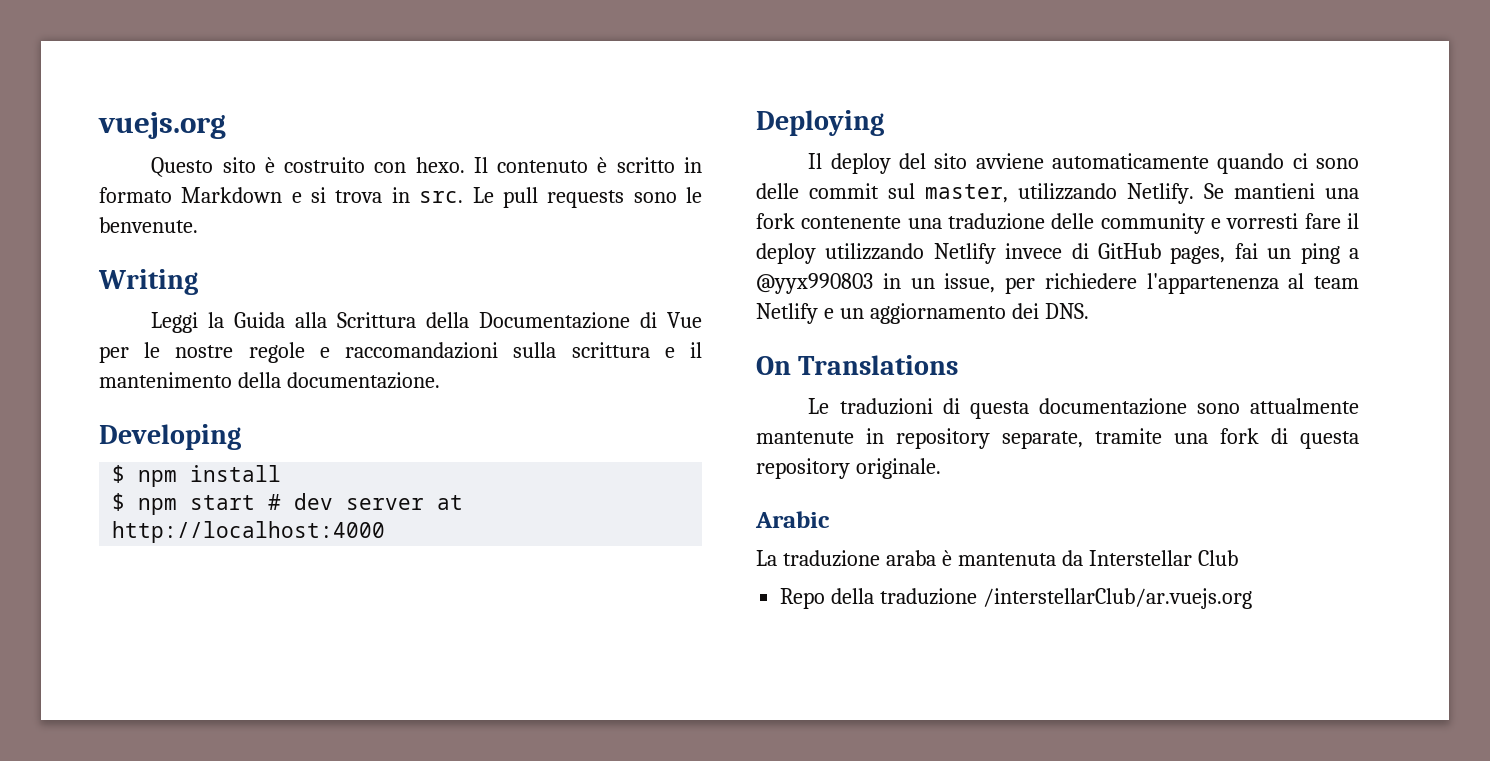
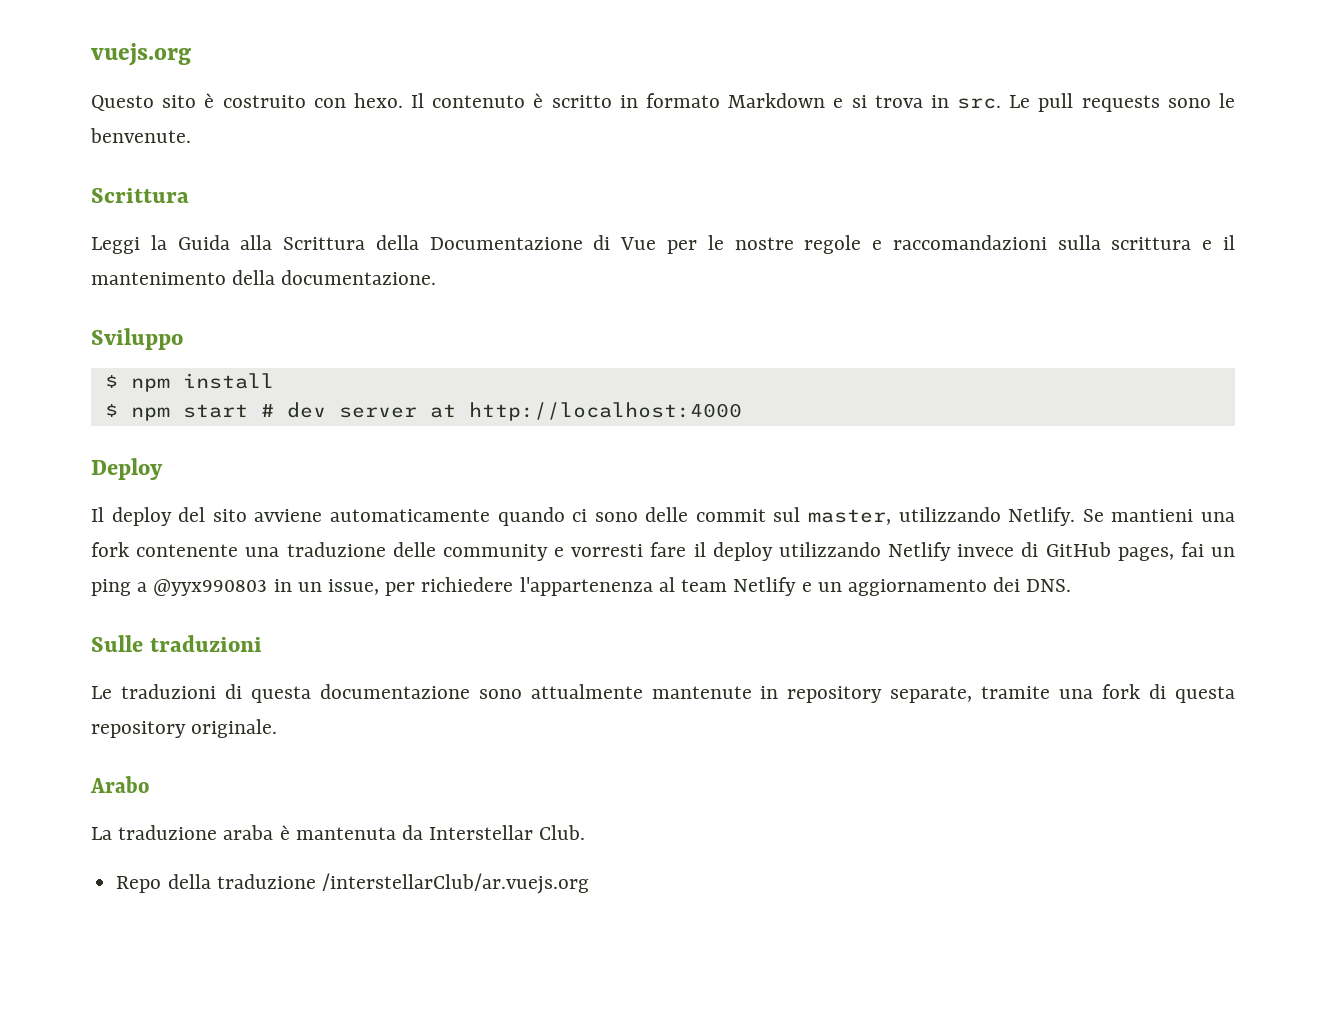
[98,269,198,295] Writing -> [91,188,189,203] Scrittura
[99,424,241,450] Developing -> [91,328,183,350] Sviluppo
[756,110,884,136] Deploying -> [91,458,163,480] Deploy
[756,355,959,375] On Translations -> [91,635,262,652] Sulle traduzioni
[755,511,830,528] Arabic -> [90,776,149,793] Arabo
[1197,550,1238,566] Club -> [539,825,586,840] Club.

